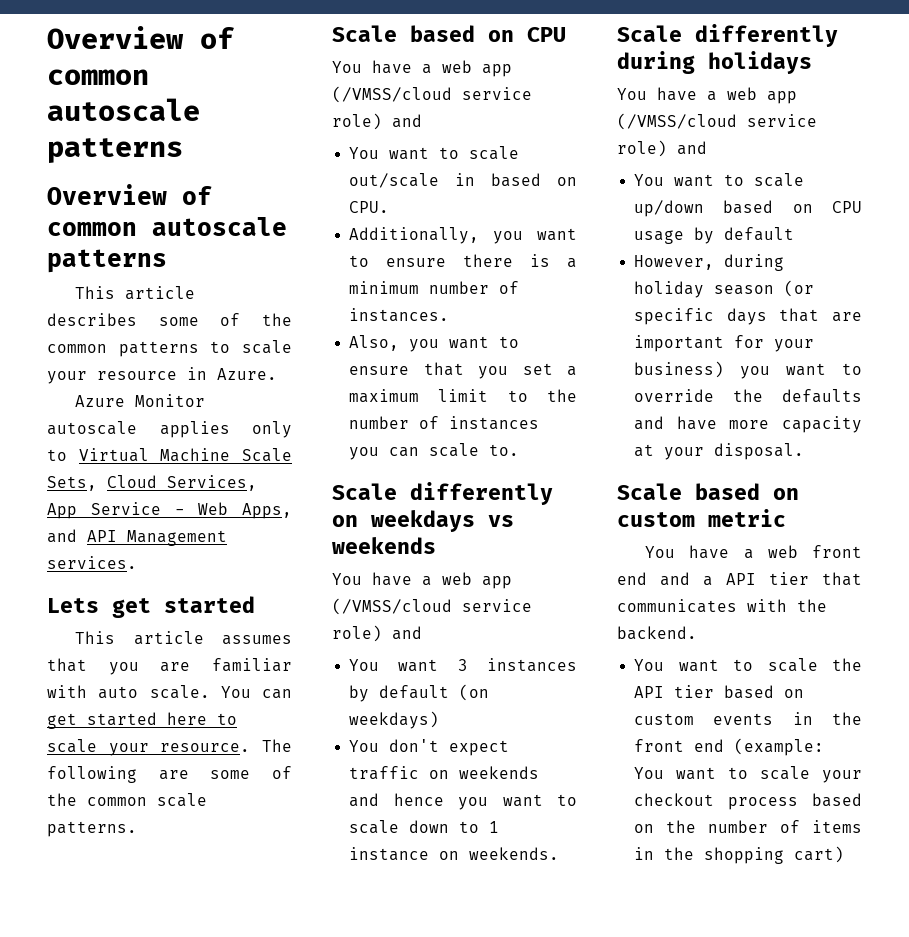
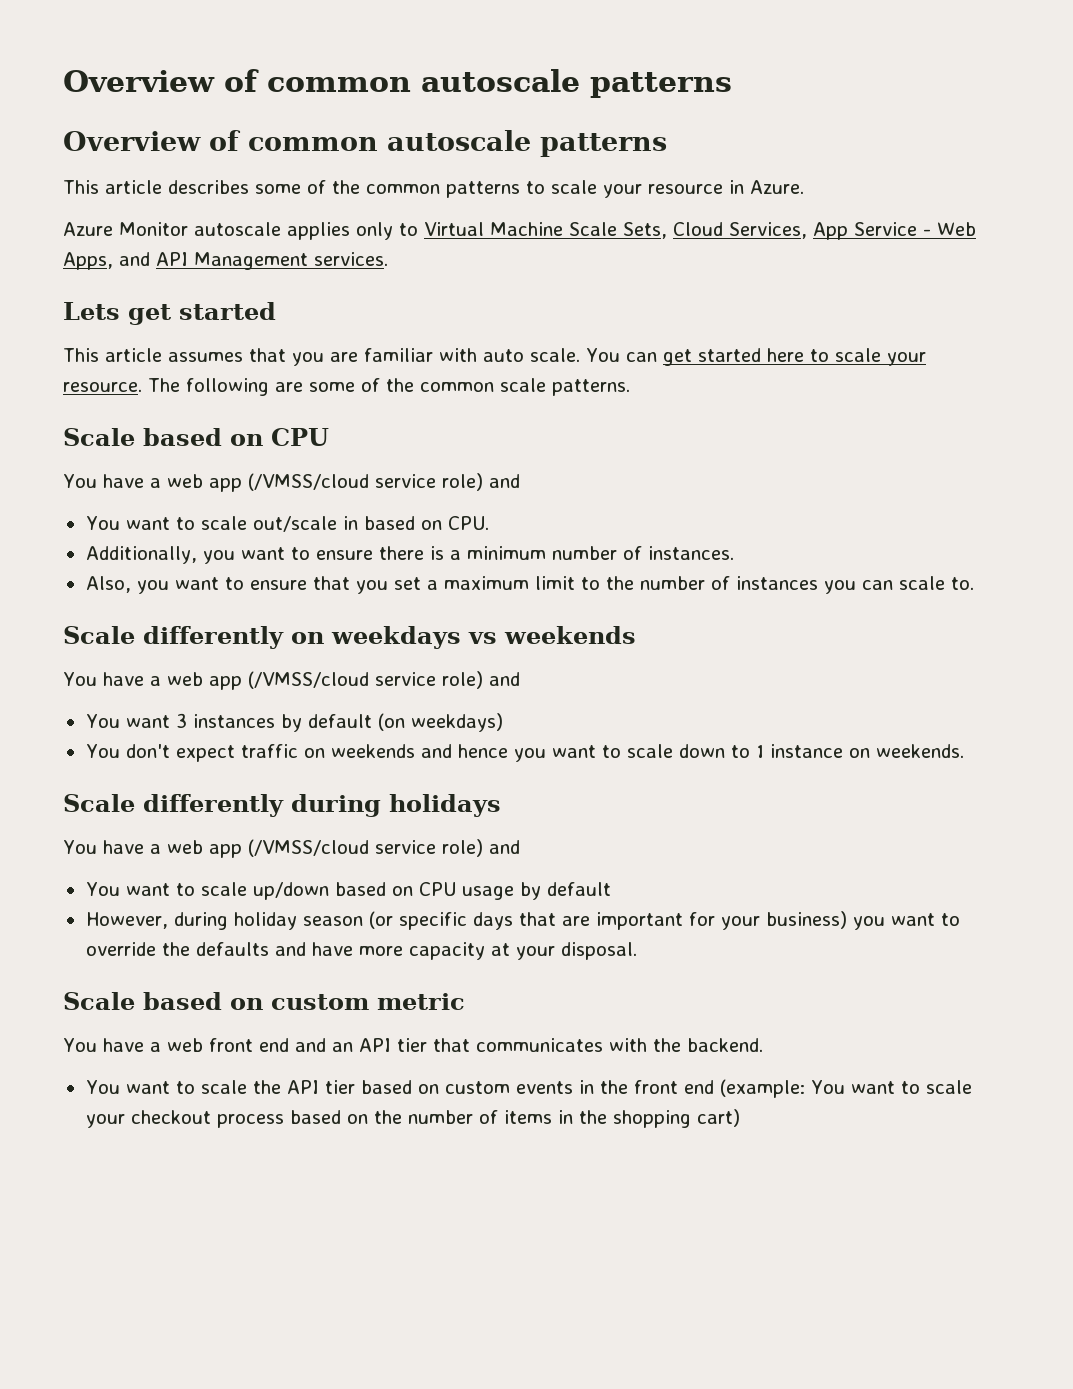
[703,576,713,586] a -> [331,1042,353,1052] an

